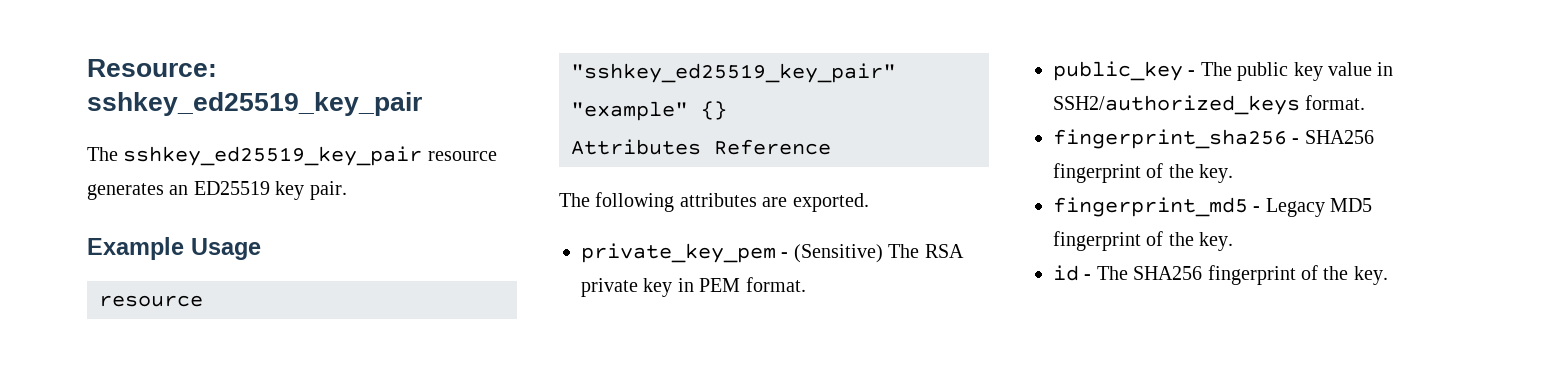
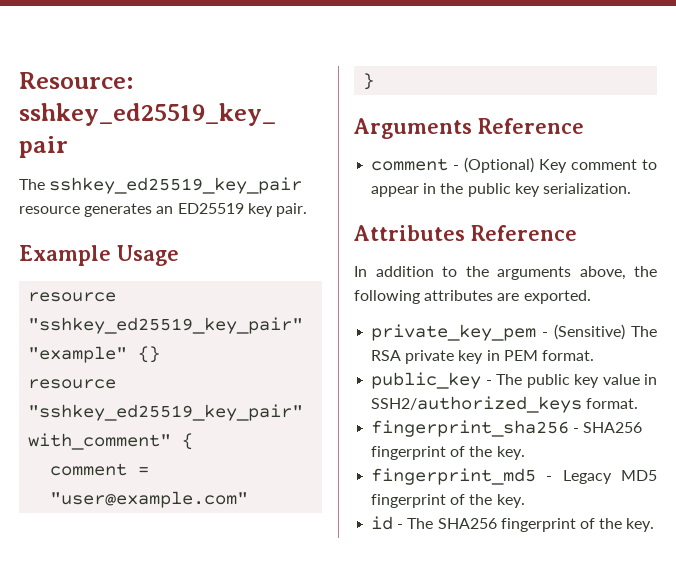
[571,139,831,155] [559,193,590,207] Attributes Reference // The -> [28,379,117,389] [28,404,304,421] [28,433,194,450] [50,463,150,476] [50,491,249,508] [363,73,375,90] [354,118,584,139] [371,157,657,173] [371,183,631,197] [354,225,577,241] [354,266,657,280] resource "sshkey_ed25519_key_pair" with_comment" { // comment = "user@example.com" // } // Arguments Reference // comment - (Optional) Key comment to appear in the public key serialization. // Attributes Reference // In addition to the arguments above, the

